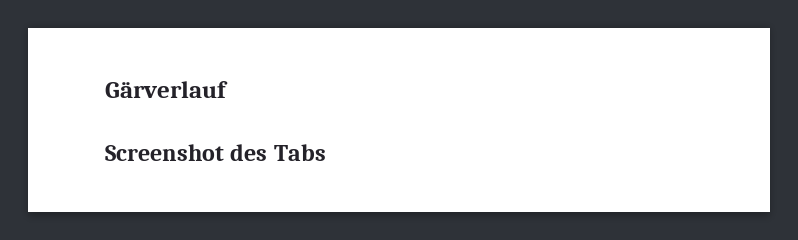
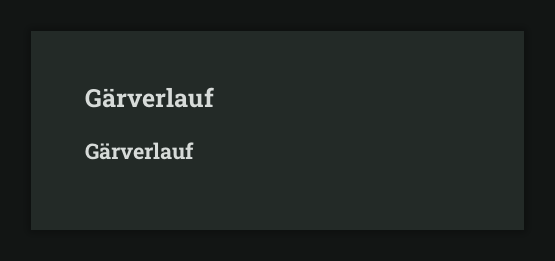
[105,144,326,161] Screenshot des Tabs -> [85,142,194,160] Gärverlauf

